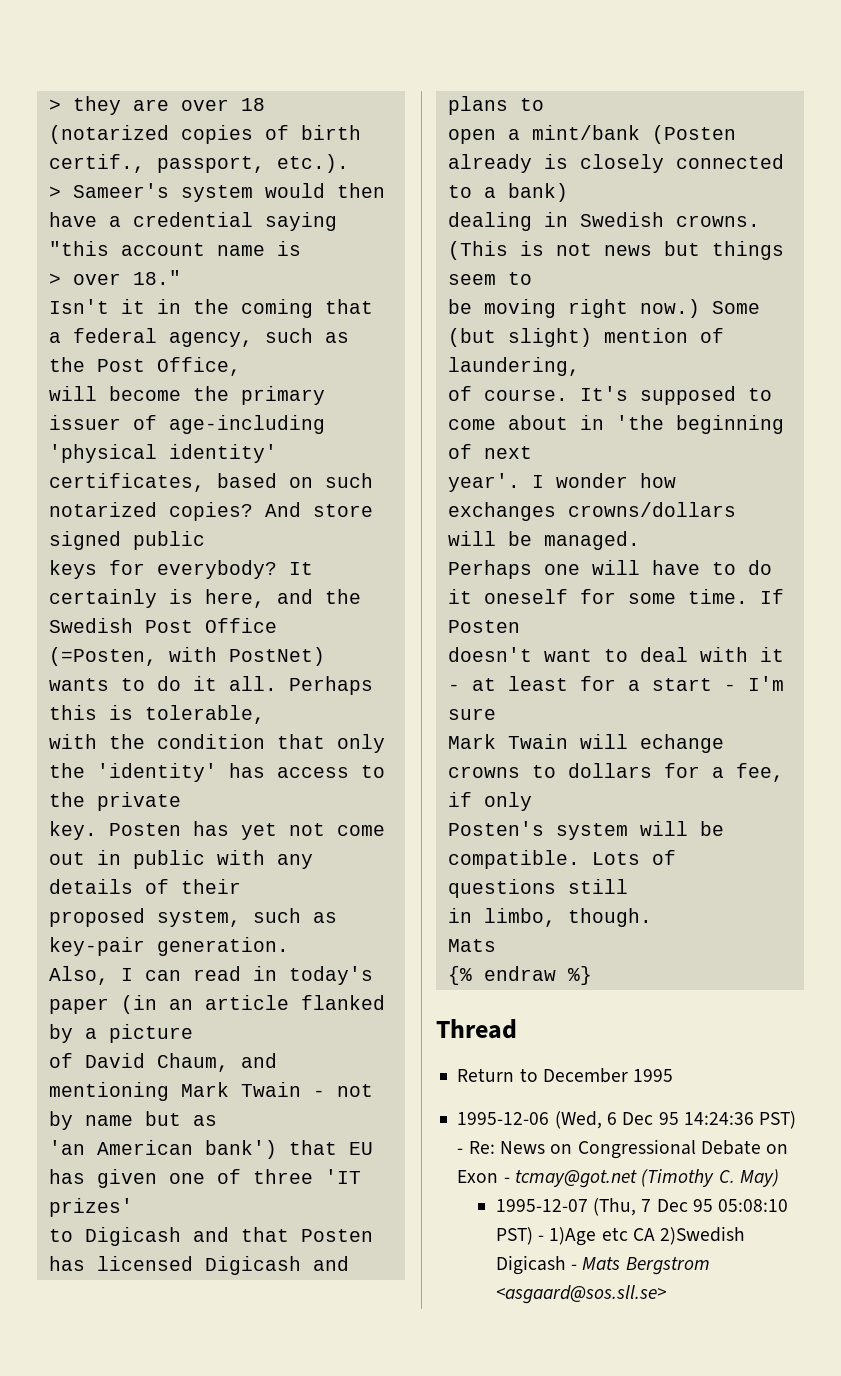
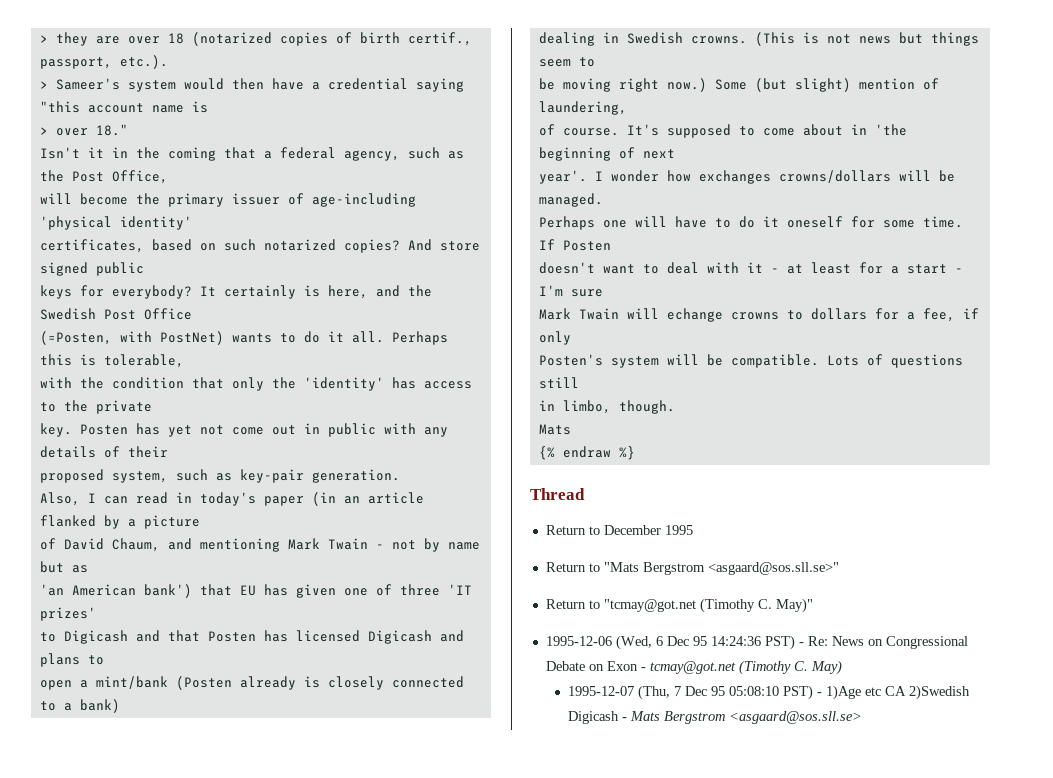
(674, 1075) none -> [545,562,839,575] [545,598,813,613] // Return to "Mats Bergstrom <asgaard@sos.sll.se>" // Return to "tcmay@got.net (Timothy C. May)"

